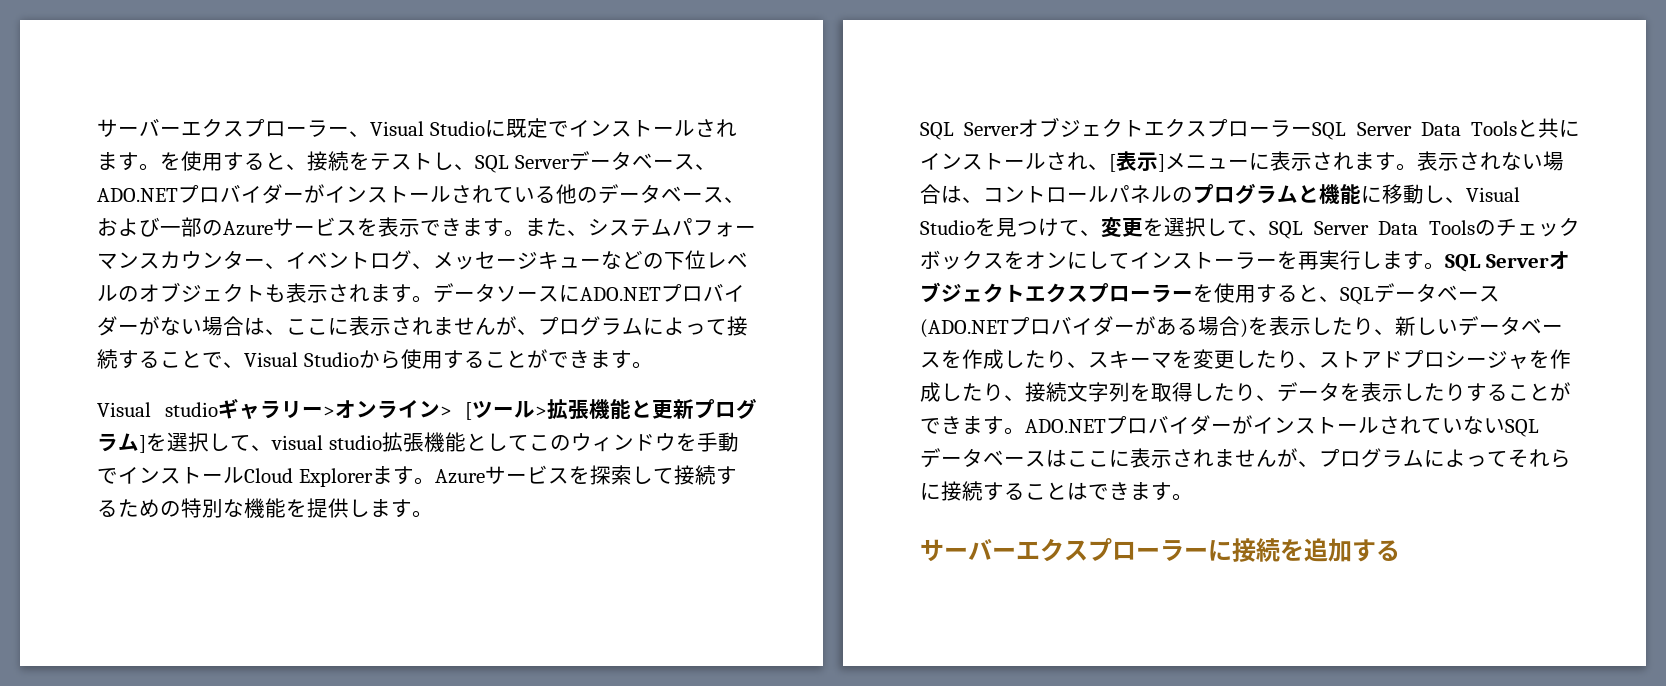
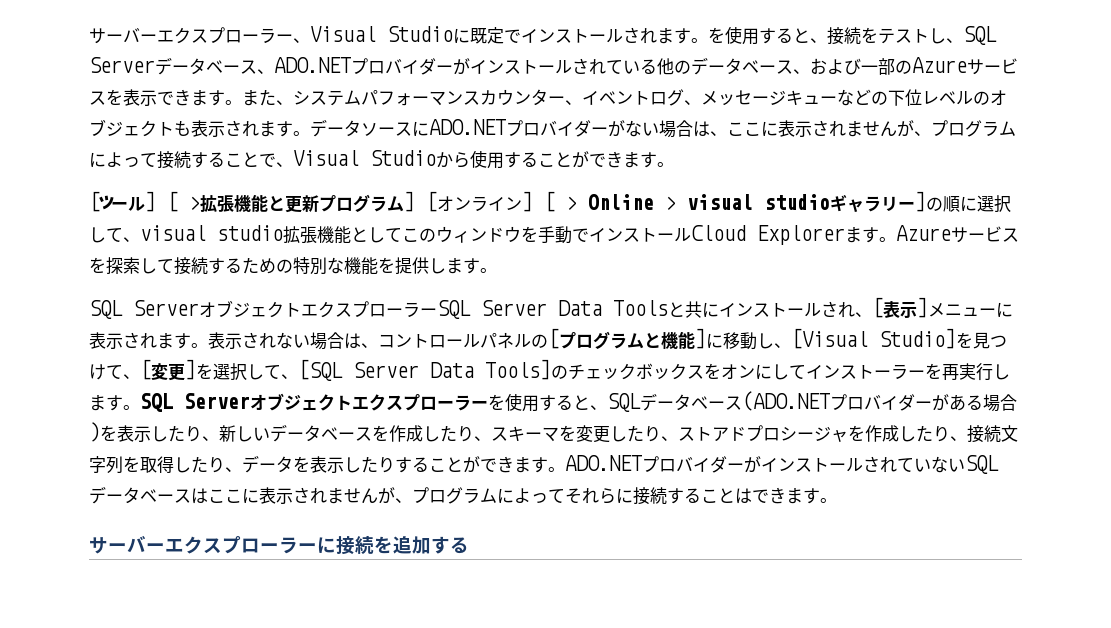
[97,399,452,419] Visual studioギャラリー>オンライン> -> (674, 164) none
(535, 409) none -> [145,191,178,212] ] [
[146,433,167,451] を -> [426,191,977,212] [オンライン] [ > Online > visual studioギャラリー]の順に
(1193, 195) none -> [548,328,559,349] [
(1361, 194) none -> [695,328,706,349] ]
[1466,187,1520,202] [920,220,975,235] Visual Studio -> [791,328,956,349] [Visual Studio]
[1101,217,1475,239] 変更を選択して、SQL Server Data Tools -> [140,359,551,381] [変更]を選択して、[SQL Server Data Tools]

